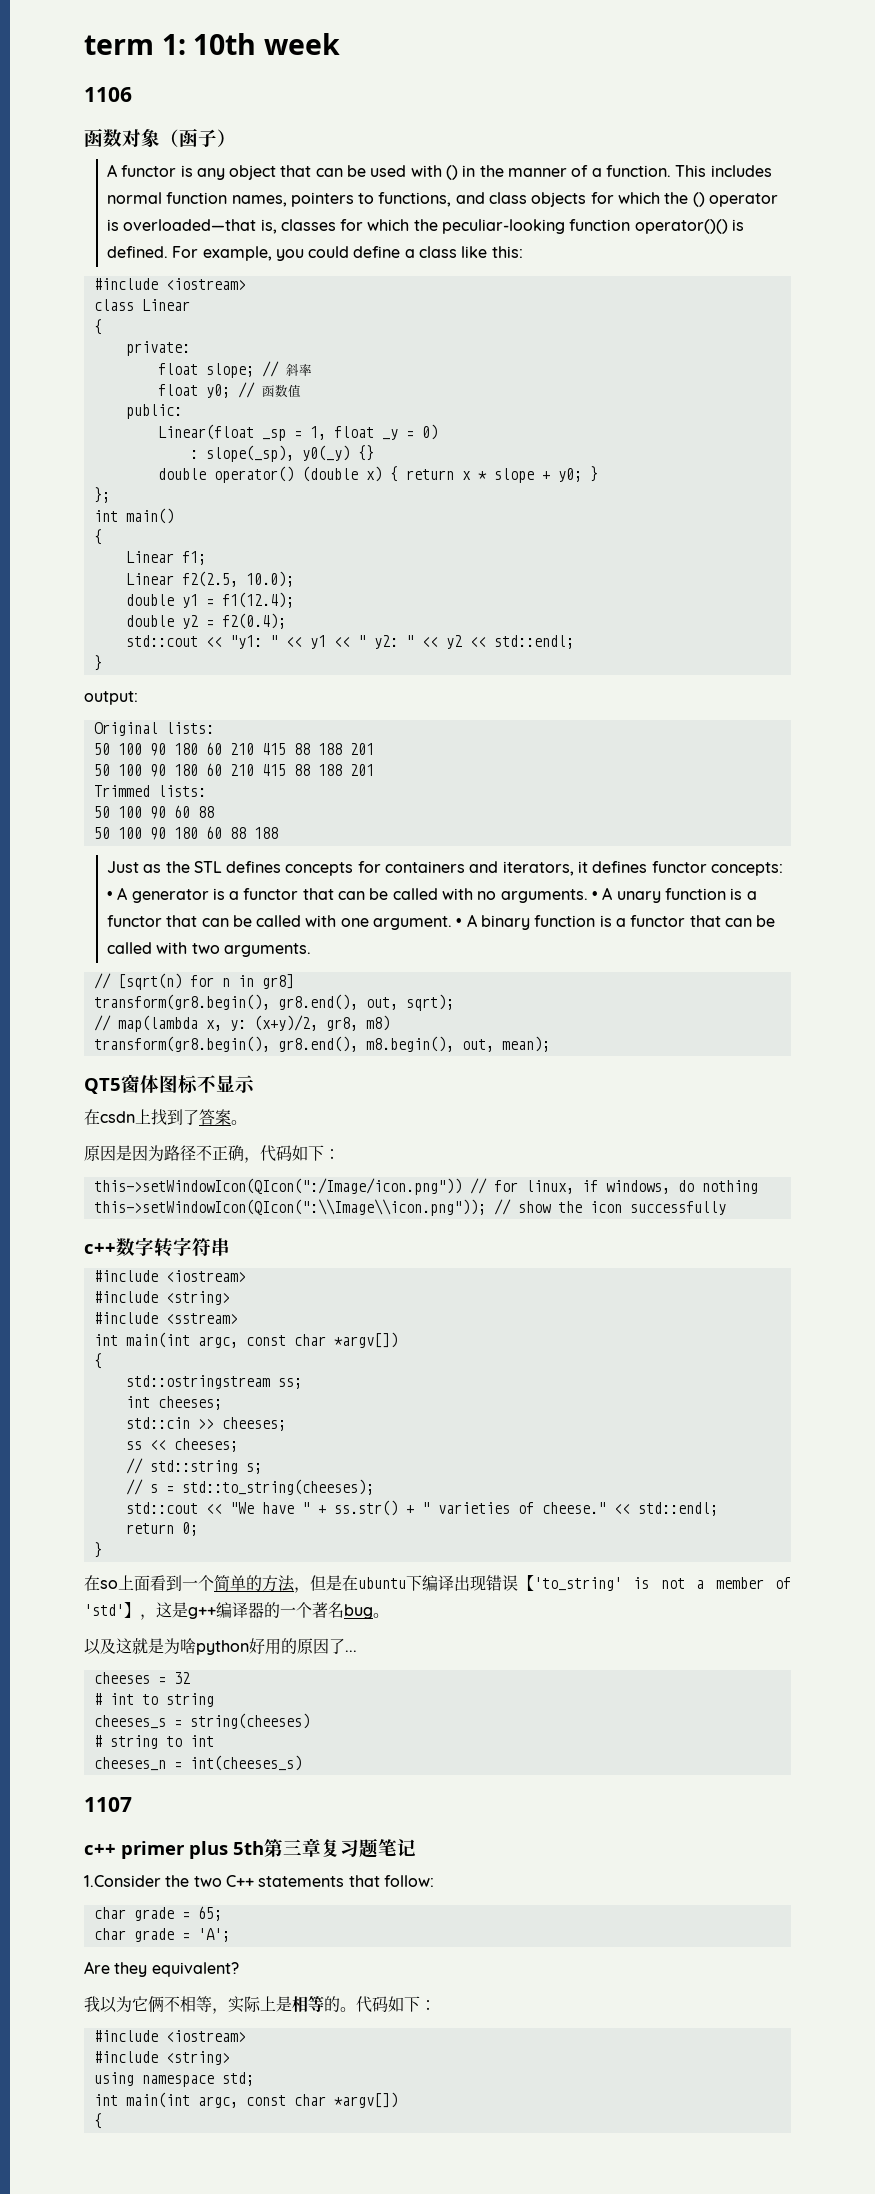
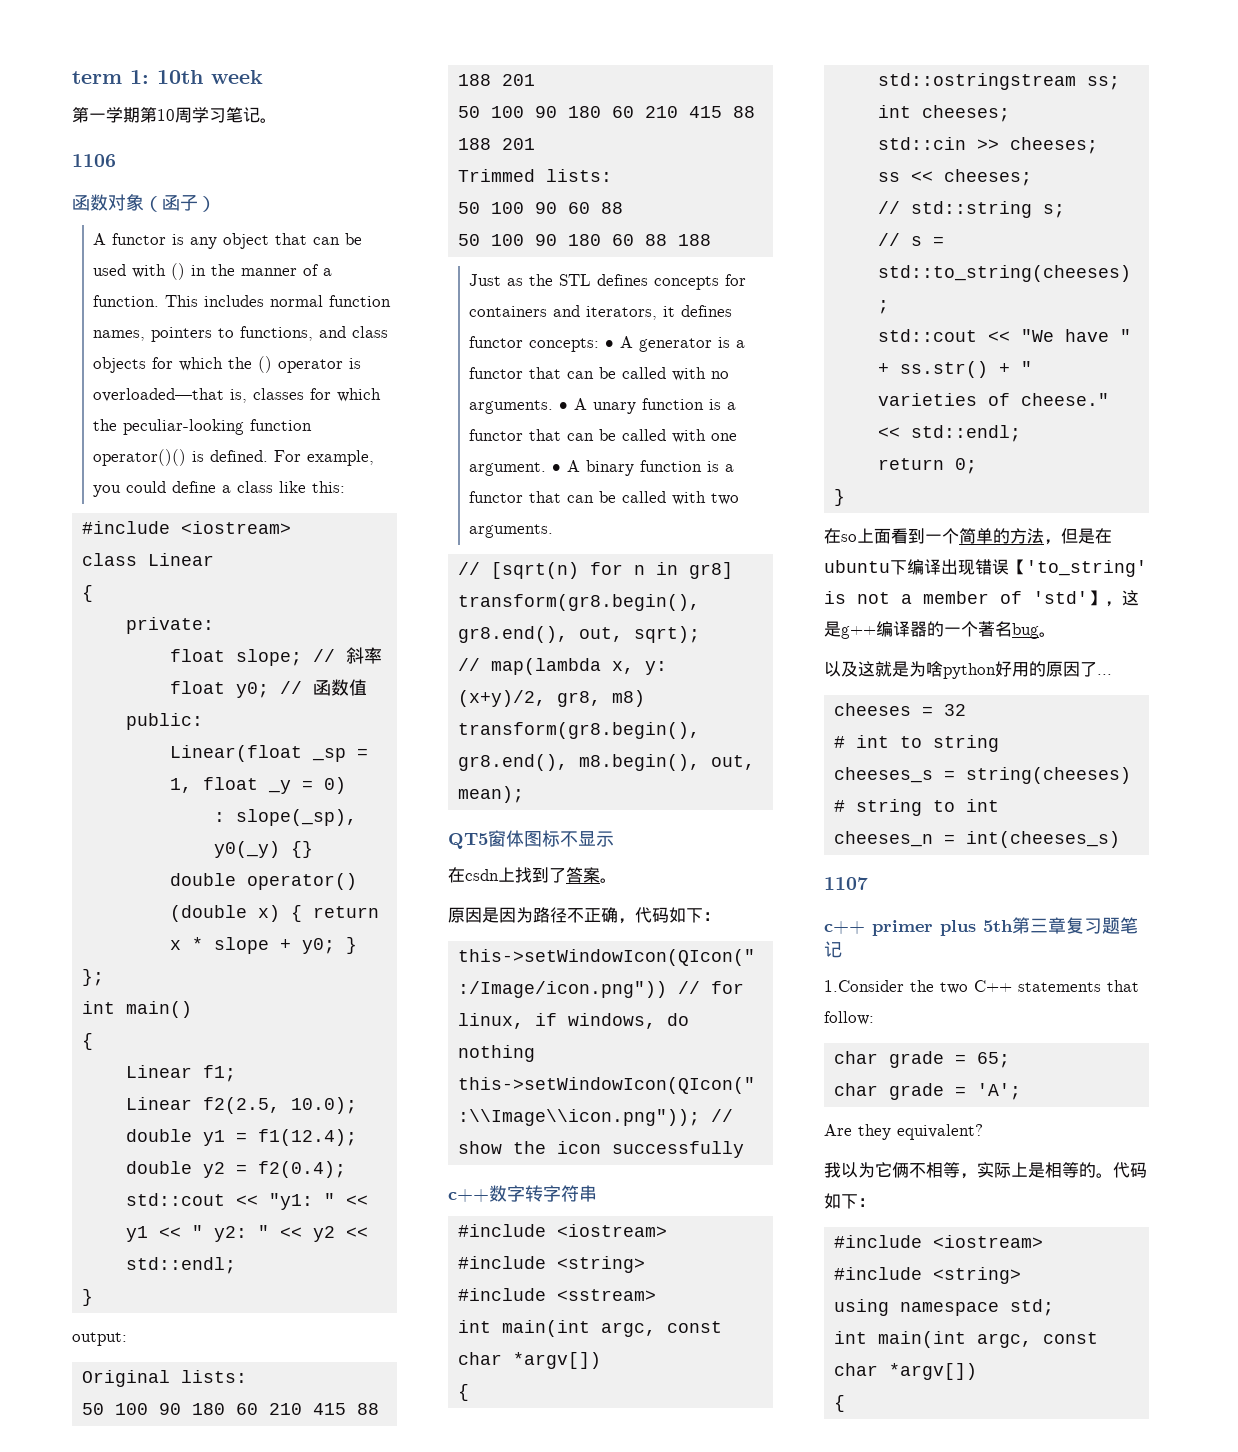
(341, 44) none -> [72,107,277,123] // 第一学期第10周学习笔记。

